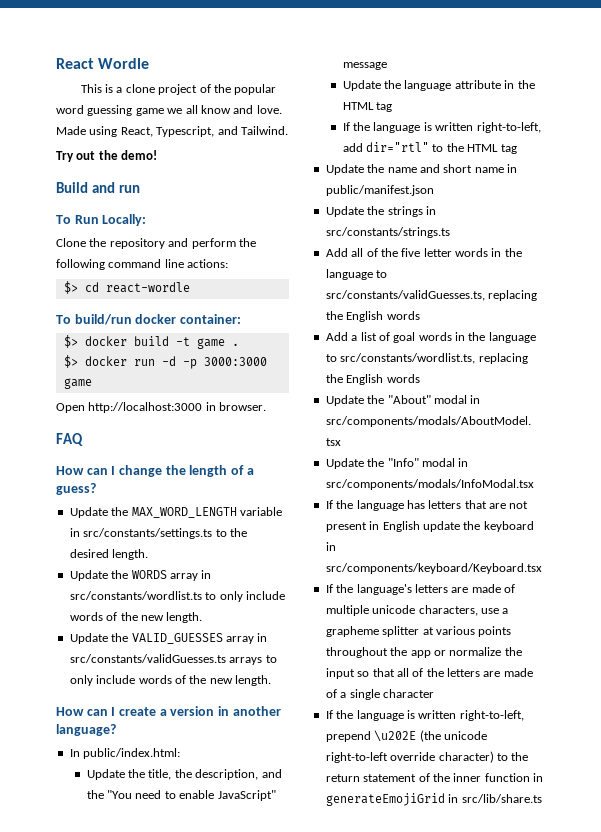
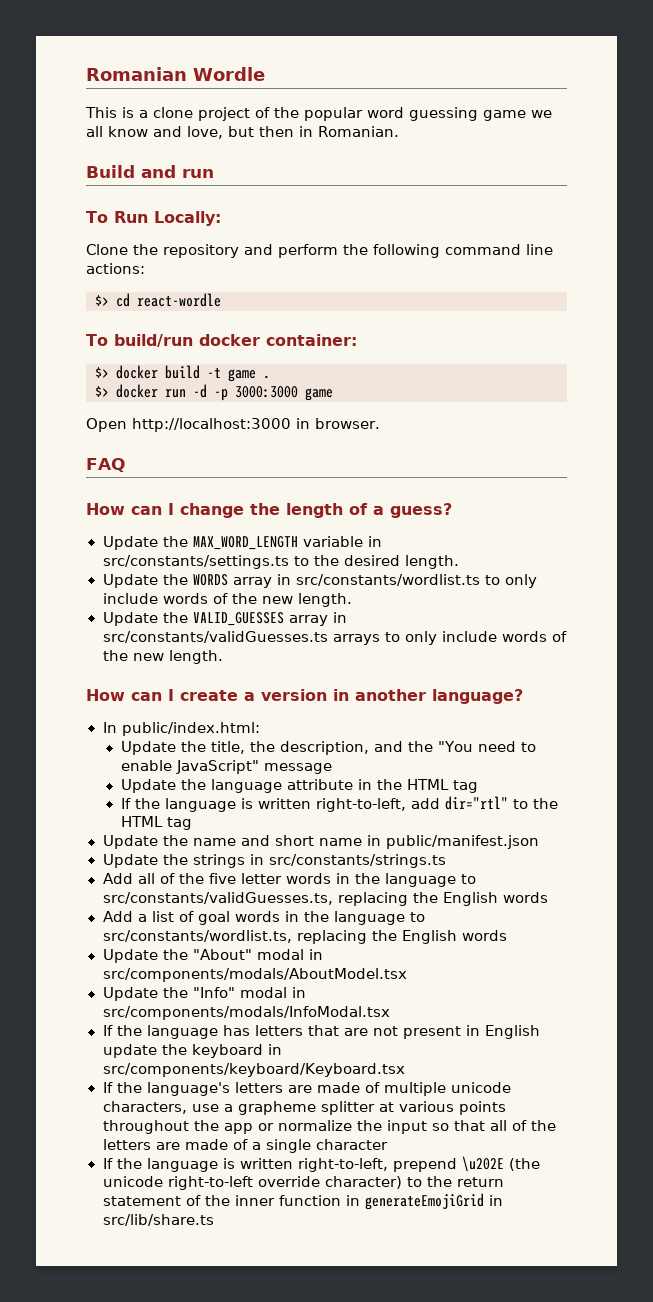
[56,58,94,69] React -> [86,67,187,81] Romanian
[256,105,282,114] [56,126,288,137] [56,150,158,162] love. Made using React, Typescript, and Tailwind. // Try out the demo! -> [187,126,399,139] love, but then in Romanian.

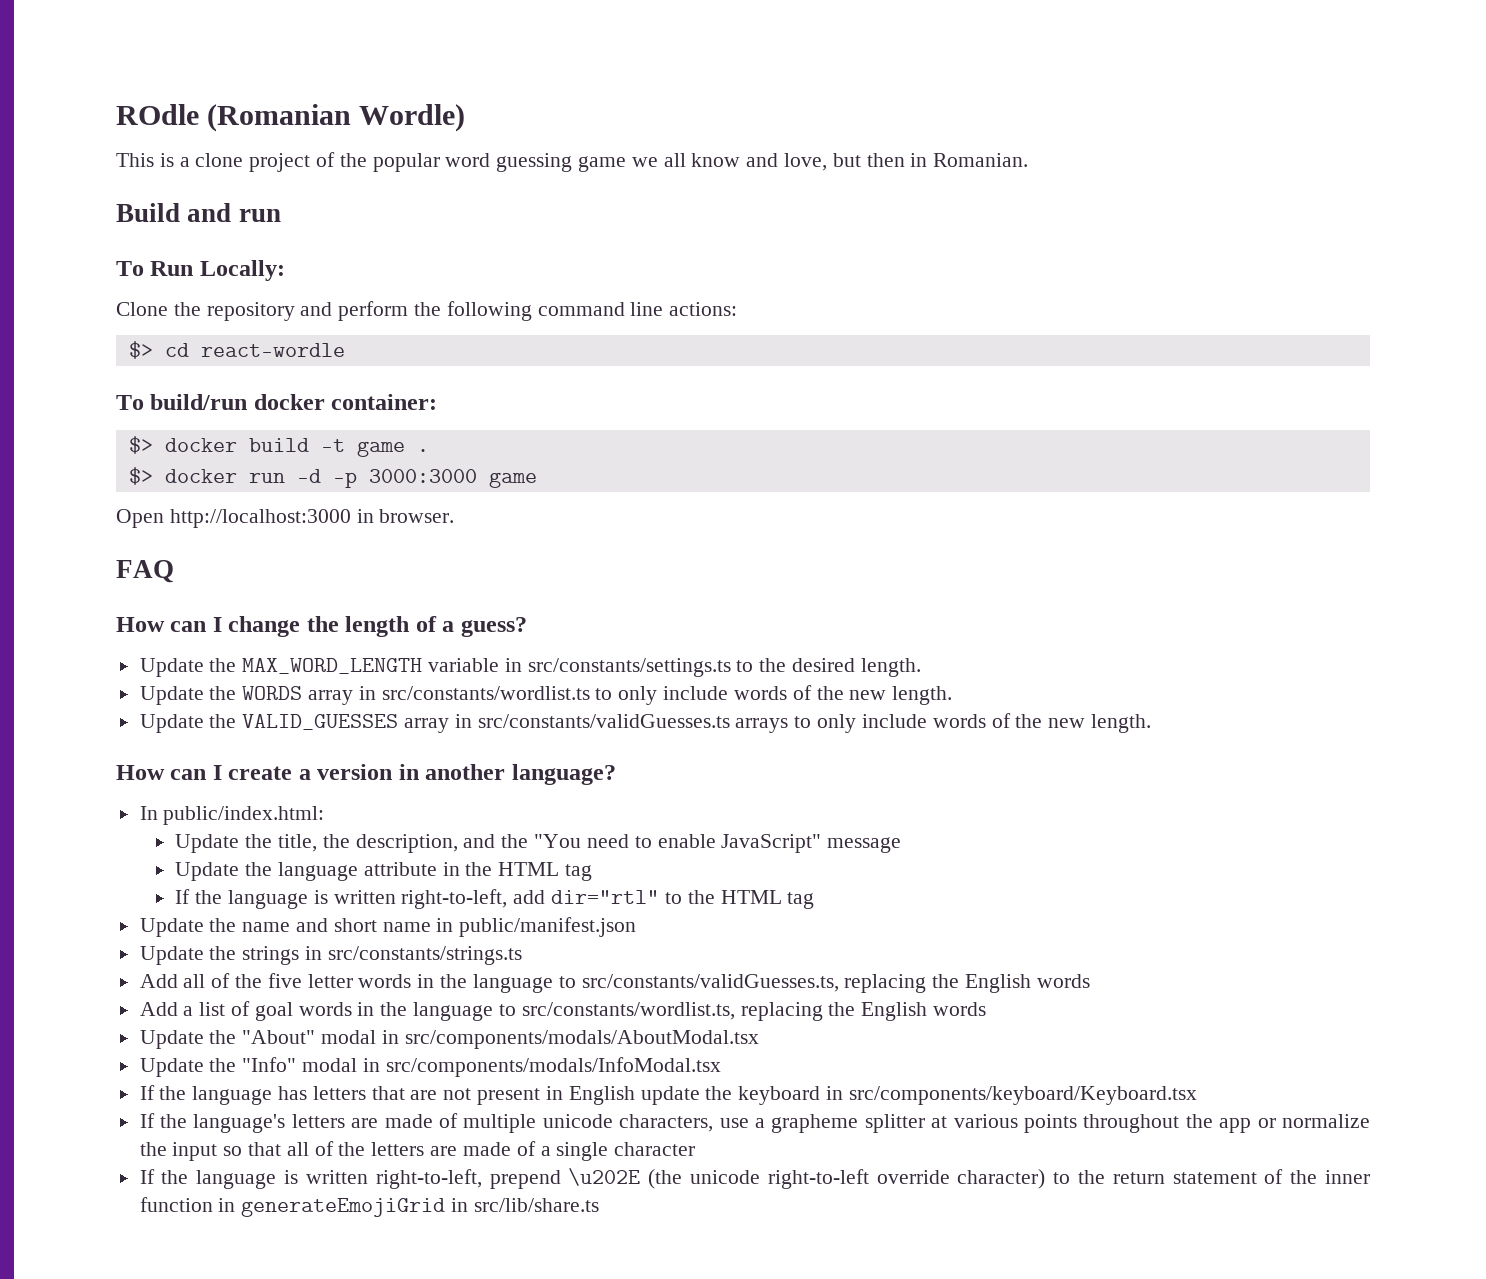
[86,67,265,81] Romanian Wordle -> [116,104,466,132] ROdle (Romanian Wordle)
[102,968,407,982] src/components/modals/AboutModel.tsx -> [404,1030,759,1049] src/components/modals/AboutModal.tsx

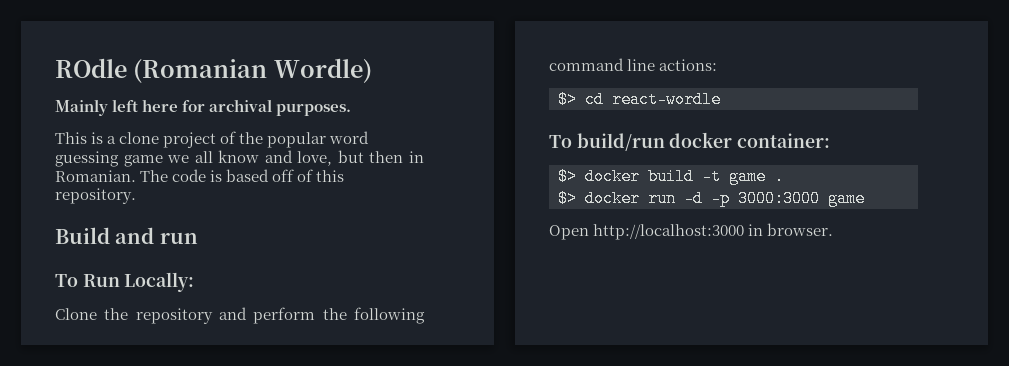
(466, 118) none -> [55,99,352,116] // Mainly left here for archival purposes.
(1029, 160) none -> [140,169,345,182] [55,188,136,204] The code is based off of this repository.
[116,560,174,583] [116,616,527,637] [139,658,921,677] [139,685,953,705] [139,713,1151,733] [116,764,616,785] [139,806,325,825] [175,834,902,853] [175,862,593,881] [175,889,815,909] [139,917,637,937] [139,946,522,965] [139,973,1090,993] [139,1001,986,1021] [139,1030,759,1049] [139,1057,721,1077] [139,1085,1197,1105] [139,1113,1370,1133] [139,1141,696,1161] [139,1168,1370,1189] [139,1197,599,1217] // FAQ // How can I change the length of a guess? // Update the MAX_WORD_LENGTH variable in src/constants/settings.ts to the desired length. // Update the WORDS array in src/constants/wordlist.ts to only include words of the new length. // Update the VALID_GUESSES array in src/constants/validGuesses.ts arrays to only include words of the new length. // How can I create a version in another language? // In public/index.html: // Update the title, the description, and the "You need to enable JavaScript" message // Update the language attribute in the HTML tag // If the language is written right-to-left, add dir="rtl" to the HTML tag // Update the name and short name in public/manifest.json // Update the strings in src/constants/strings.ts // Add all of the five letter words in the language to src/constants/validGuesses.ts, replacing the English words // Add a list of goal words in the language to src/constants/wordlist.ts, replacing the English words // Update the "About" modal in src/components/modals/AboutModal.tsx // Update the "Info" modal in src/components/modals/InfoModal.tsx // If the language has letters that are not present in English update the keyboard in src/components/keyboard/Keyboard.tsx // If the language's letters are made of multiple unicode characters, use a grapheme splitter at various points throughout the app or normalize the input so that all of the letters are made of a single character // If the language is written right-to-left, prepend \u202E (the unicode right-to-left override character) to the return statement of the inner function in generateEmojiGrid in src/lib/share.ts -> (834, 229) none

